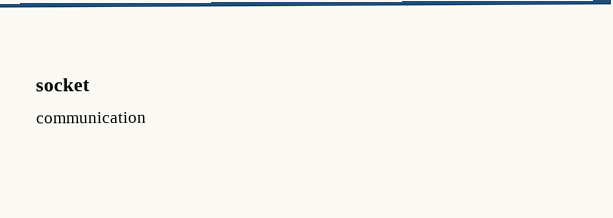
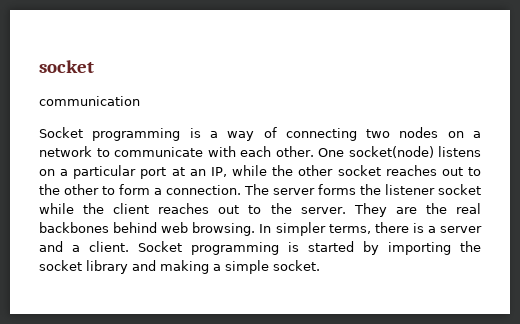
(147, 117) none -> [39,127,482,141] [39,146,481,158] [39,165,481,179] [39,184,481,195] [39,203,482,217] [39,222,483,236] [39,241,481,255] [39,260,320,274] // Socket programming is a way of connecting two nodes on a network to communicate with each other. One socket(node) listens on a particular port at an IP, while the other socket reaches out to the other to form a connection. The server forms the listener socket while the client reaches out to the server. They are the real backbones behind web browsing. In simpler terms, there is a server and a client. Socket programming is started by importing the socket library and making a simple socket.

